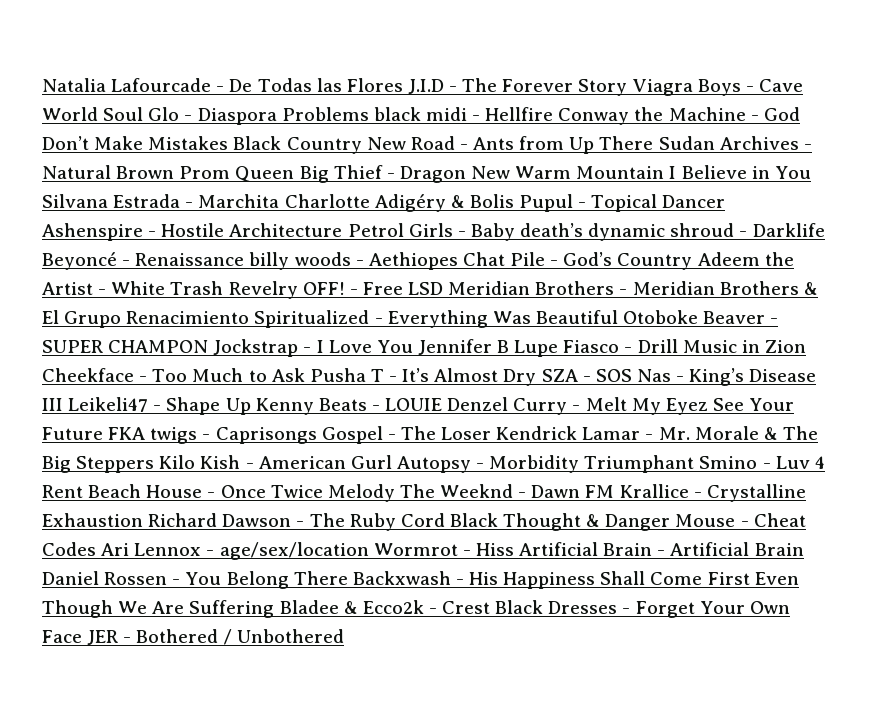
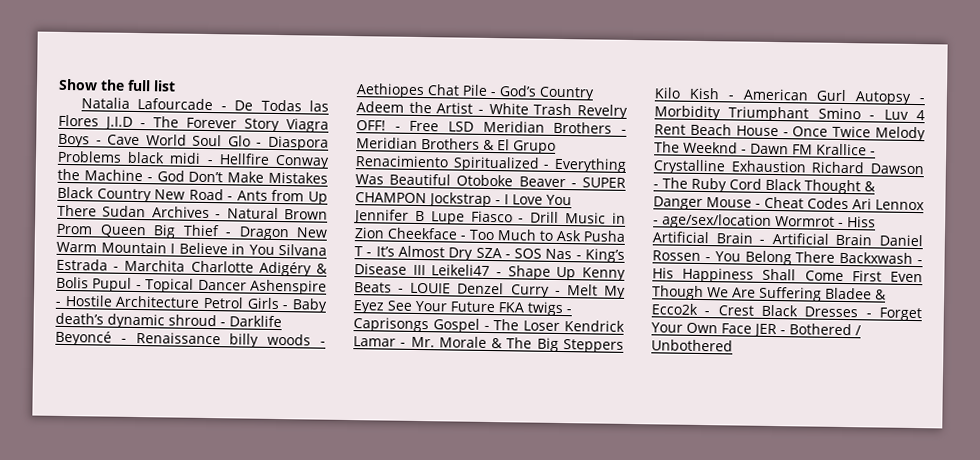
(42, 85) none -> [58,78,176,92] Show the full list //

